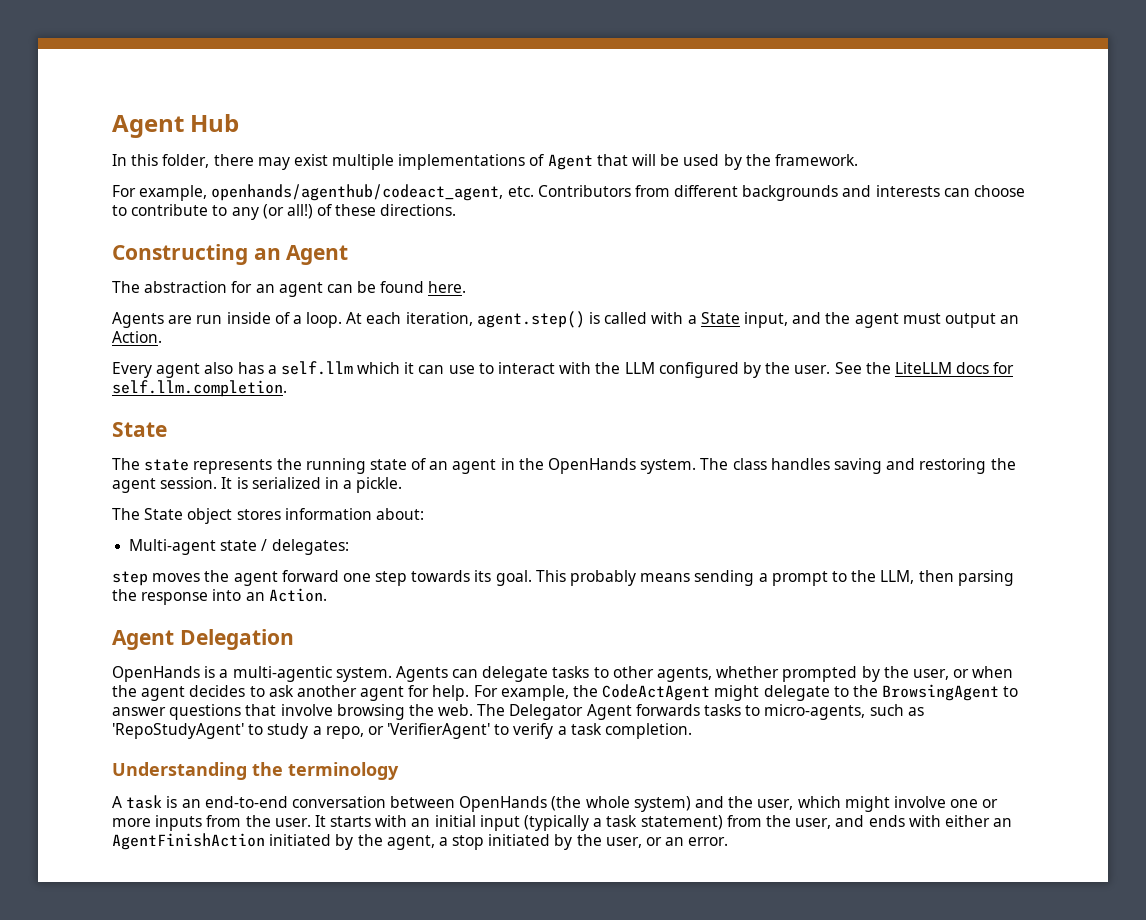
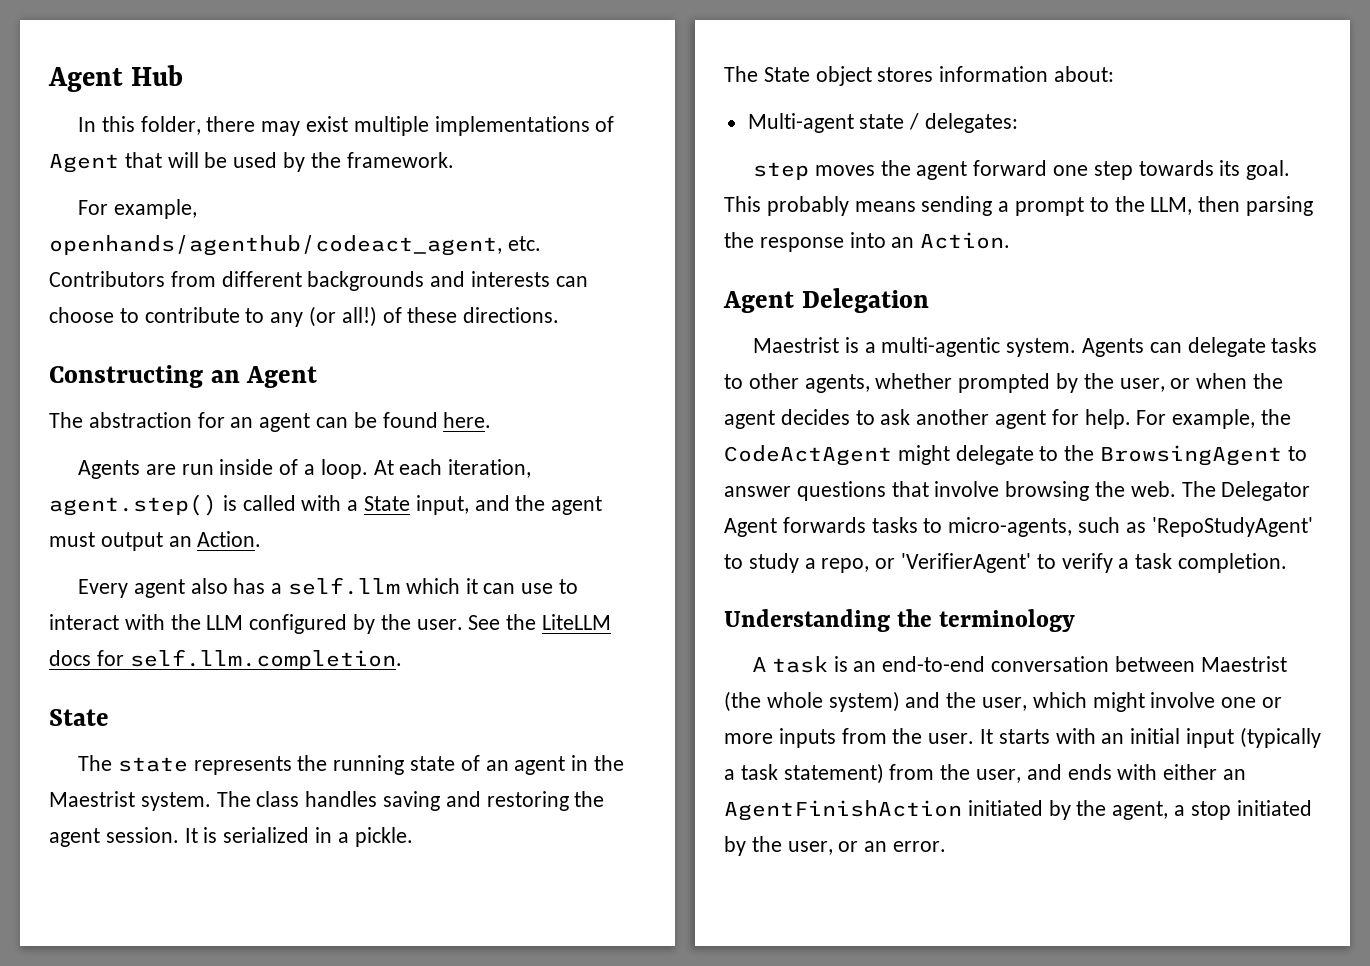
[548,458,637,474] OpenHands -> [49,791,135,807] Maestrist
[112,666,200,682] OpenHands -> [752,337,839,353] Maestrist
[459,796,548,812] OpenHands -> [1200,656,1287,672] Maestrist

